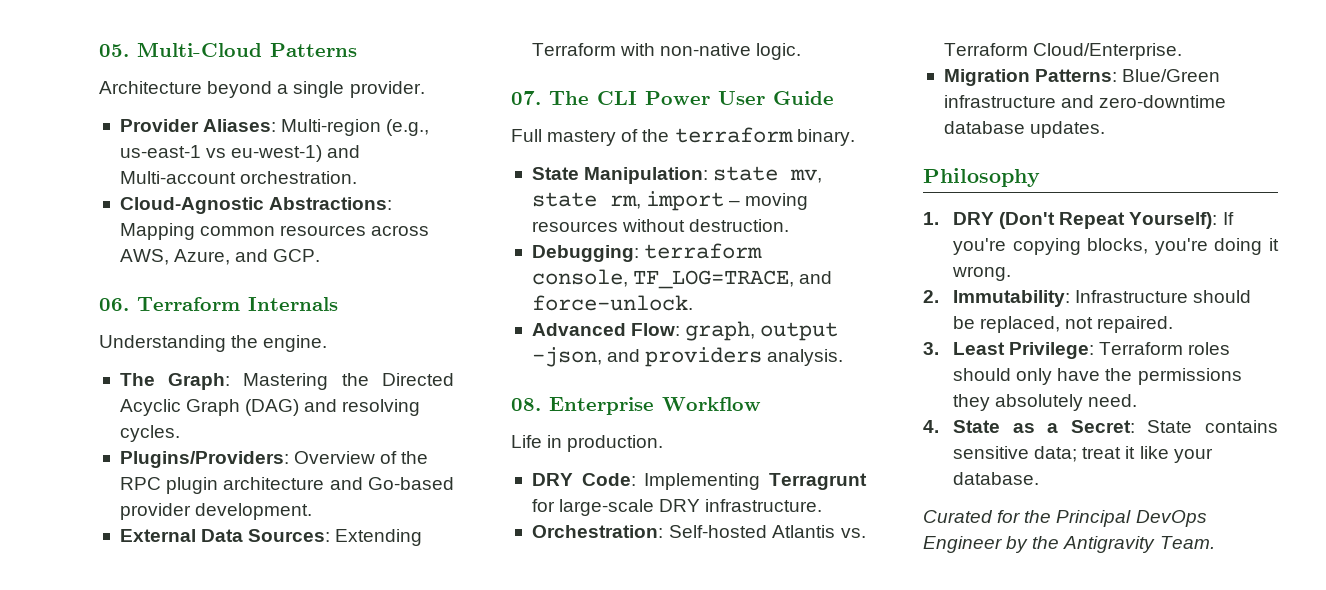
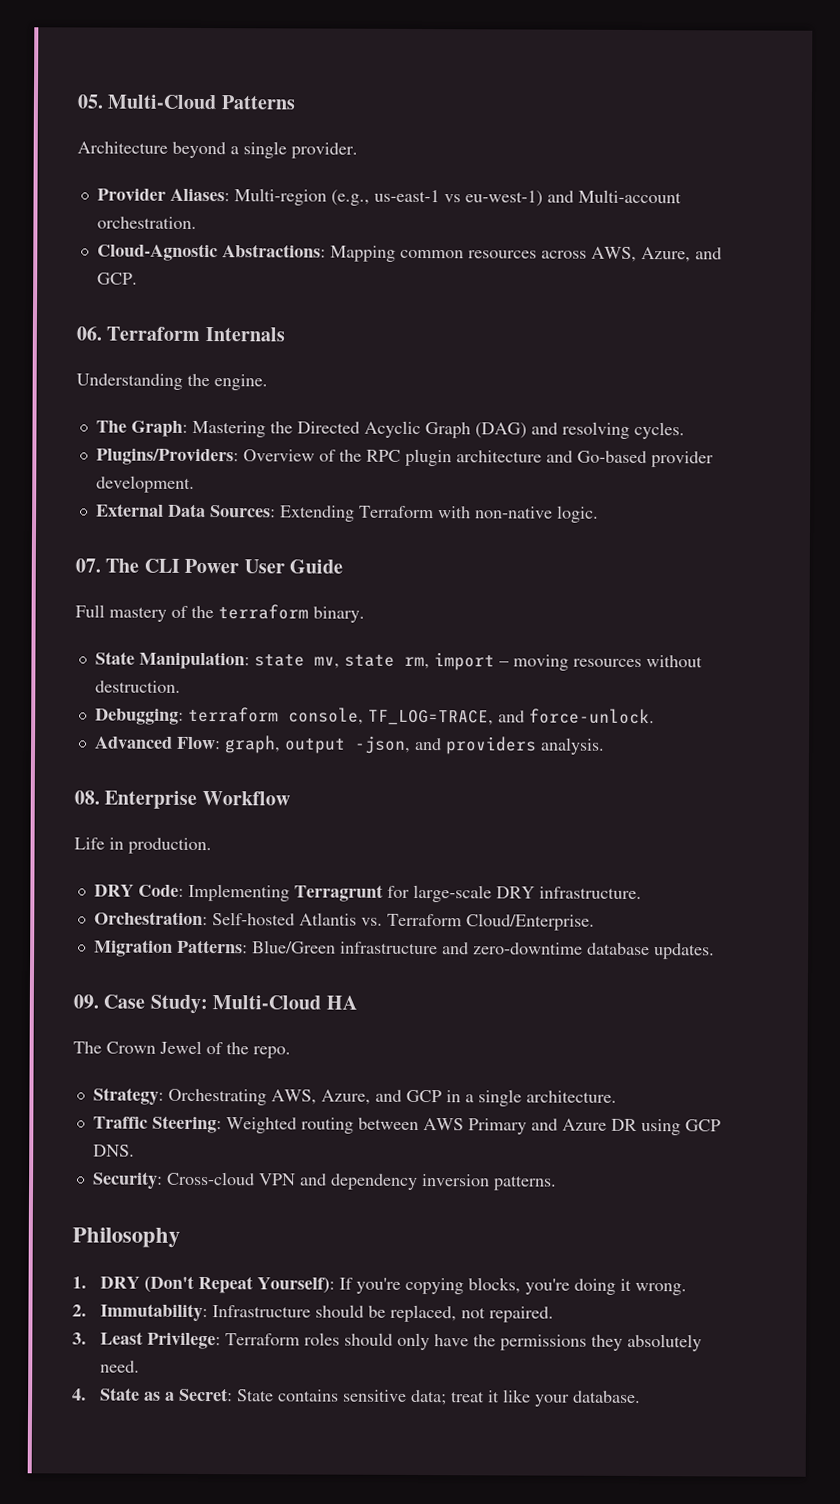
(1106, 129) none -> [73,994,357,1015] [73,1040,291,1059] [92,1087,617,1107] [92,1115,721,1136] [92,1144,135,1157] [92,1171,557,1191] // 09. Case Study: Multi-Cloud HA // The Crown Jewel of the repo. // Strategy: Orchestrating AWS, Azure, and GCP in a single architecture. // Traffic Steering: Weighted routing between AWS Primary and Azure DR using GCP DNS. // Security: Cross-cloud VPN and dependency inversion patterns.
[923,510,1207,527] [923,536,1215,553] // Curated for the Principal DevOps Engineer by the Antigravity Team. -> (641, 1397) none

